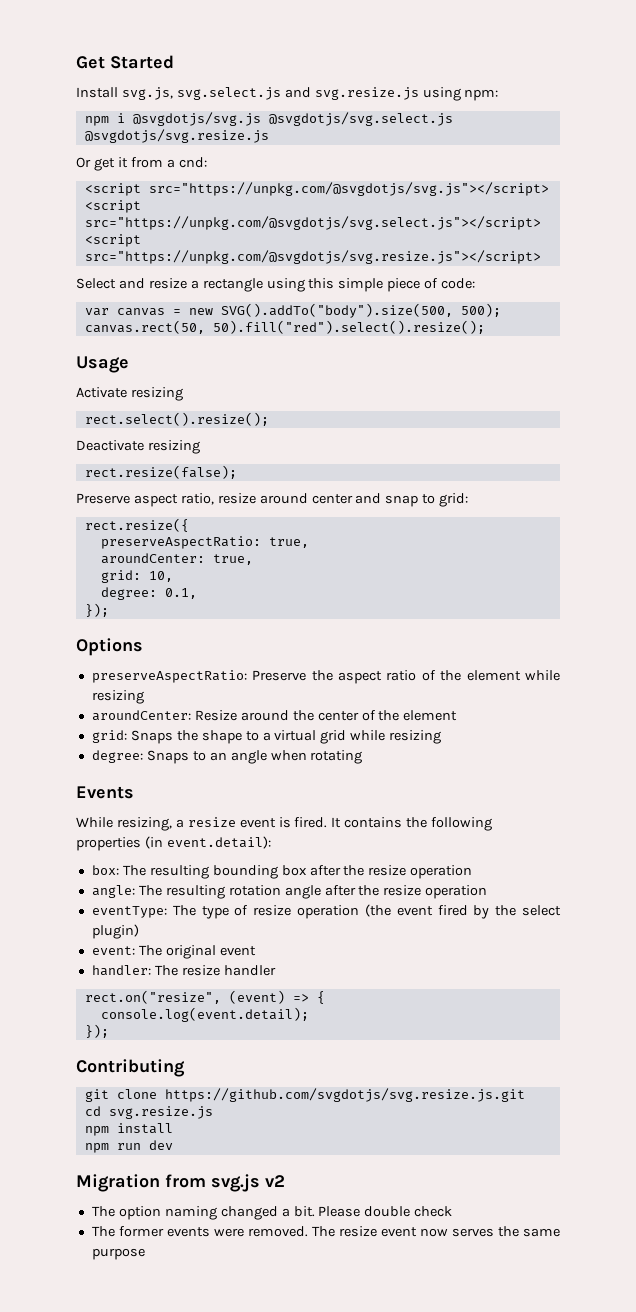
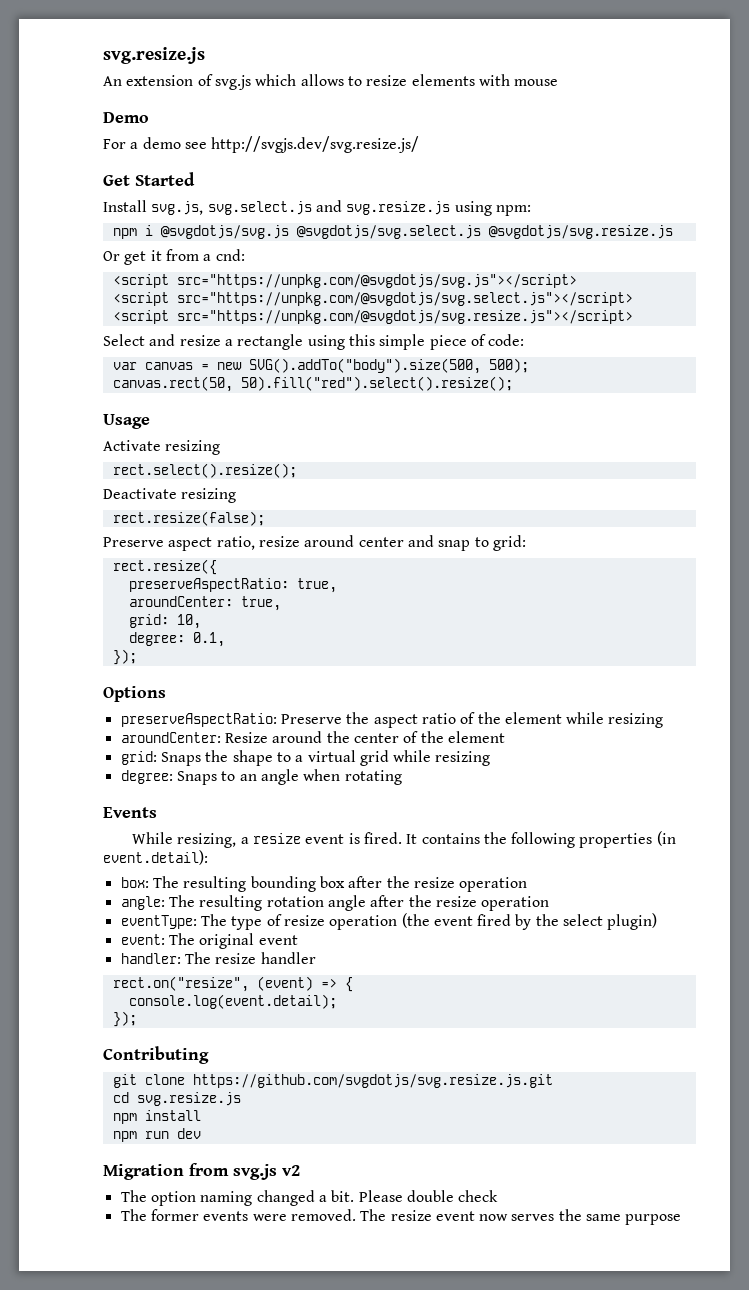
(76, 62) none -> [103,47,205,64] [103,74,559,90] [103,112,149,123] [103,136,420,153] svg.resize.js // An extension of svg.js which allows to resize elements with mouse // Demo // For a demo see http://svgjs.dev/svg.resize.js/ //

